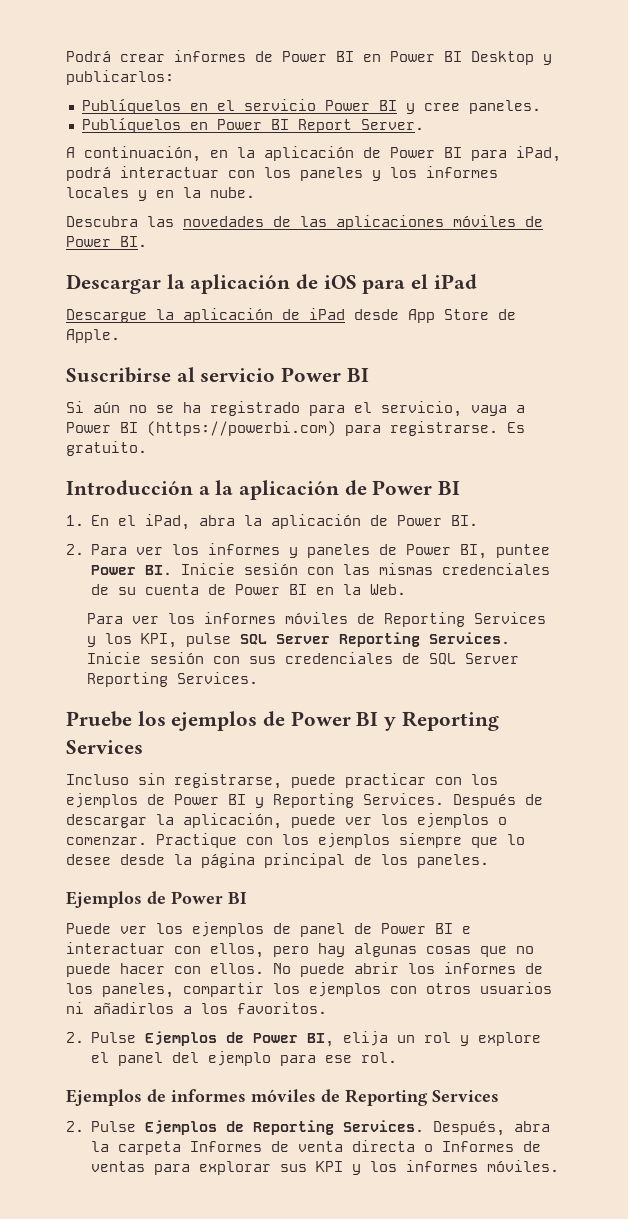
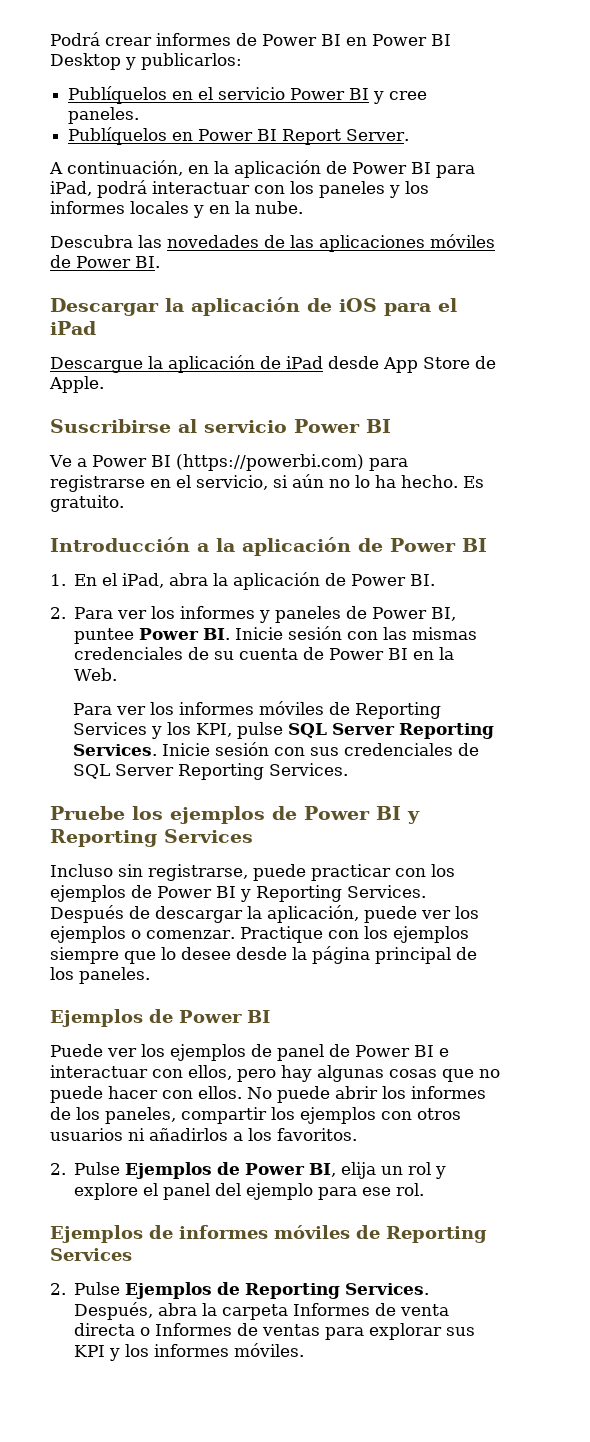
[66,401,507,417] Si aún no se ha registrado para el servicio, vaya -> [49,455,72,467] Ve
[390,421,498,436] registrarse. -> [50,474,458,492] registrarse en el servicio, si aún no lo ha hecho.

